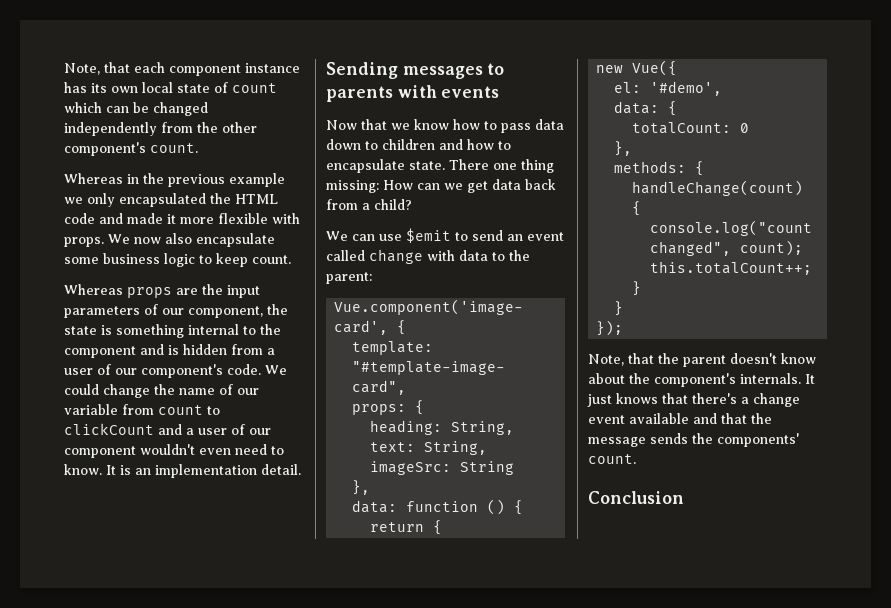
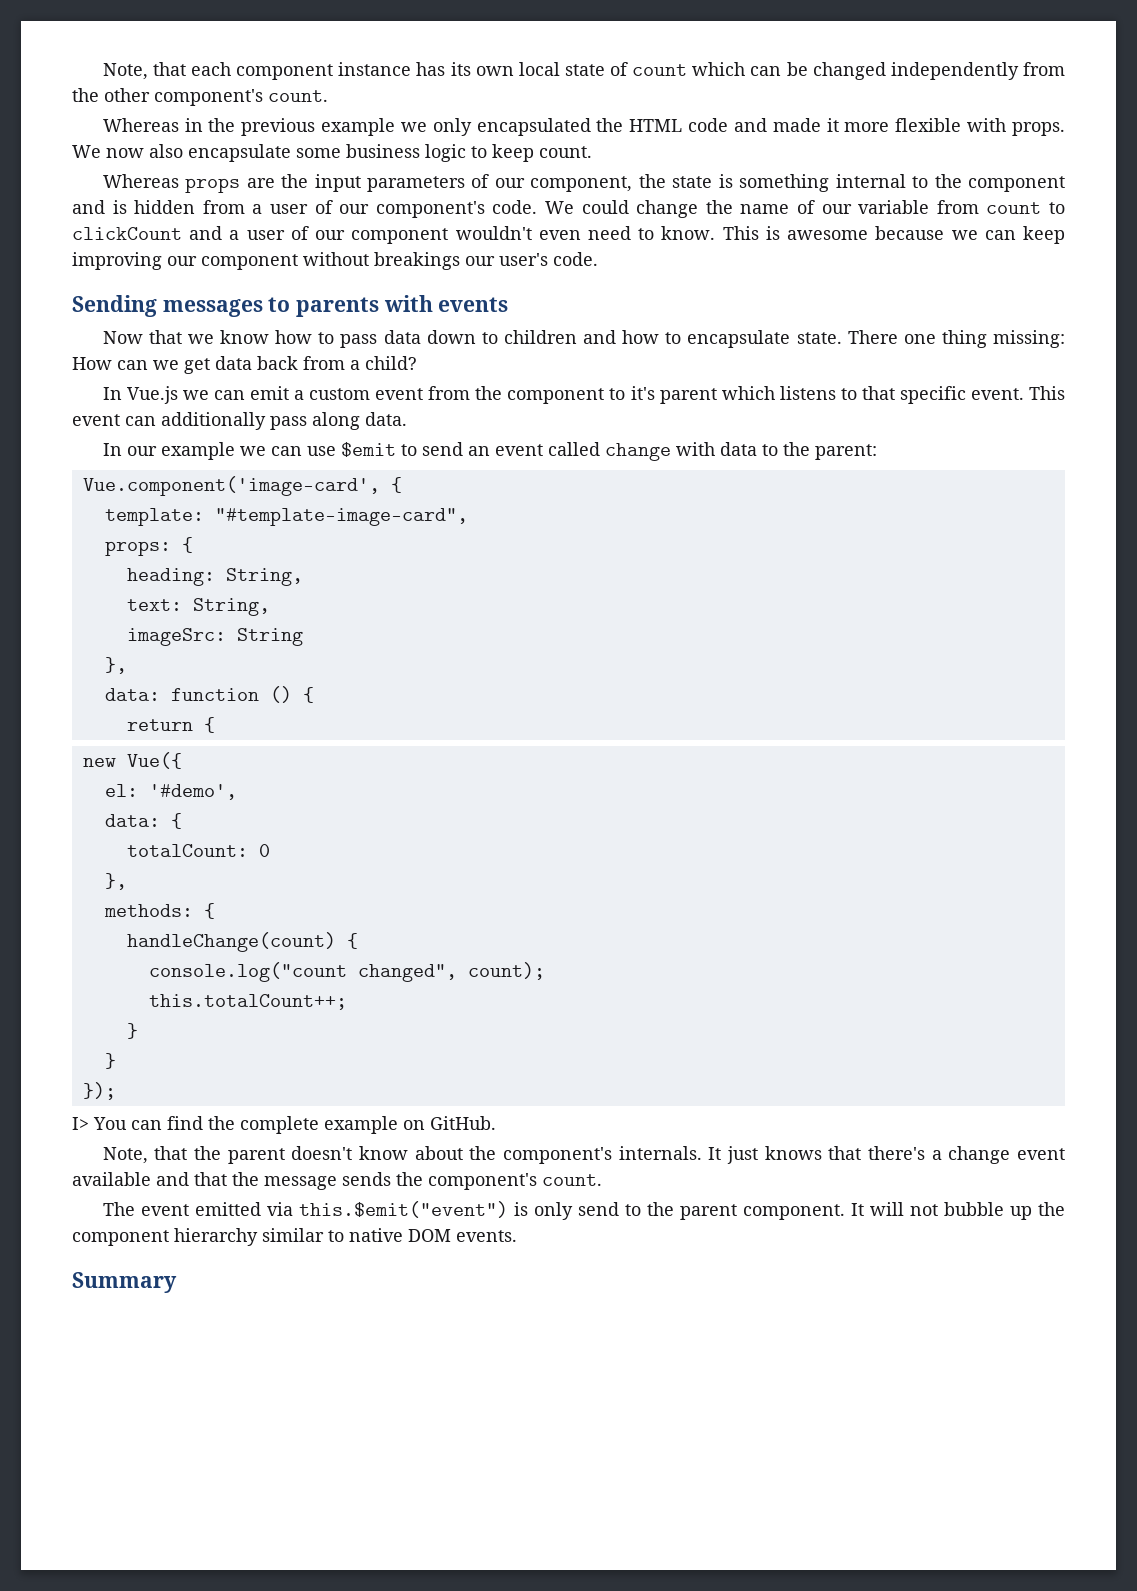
[106,464,301,478] It is an implementation detail. -> [722,226,1065,244] [72,252,598,270] This is awesome because we can keep improving our component without breakings our user's code.
[326,231,348,241] We -> [102,386,1065,404] [72,412,407,430] [102,442,266,460] In Vue.js we can emit a custom event from the component to it's parent which listens to that specific event. This event can additionally pass along data. // In our example we
(624, 328) none -> [72,1116,496,1134] // I> You can find the complete example on GitHub.
[717,433,799,447] [588,454,636,464] [588,491,684,504] components' count. // Conclusion -> [428,1173,602,1190] [102,1201,1066,1220] [72,1228,517,1246] [72,1272,177,1293] component's count. // The event emitted via this.$emit("event") is only send to the parent component. It will not bubble up the component hierarchy similar to native DOM events. // Summary

